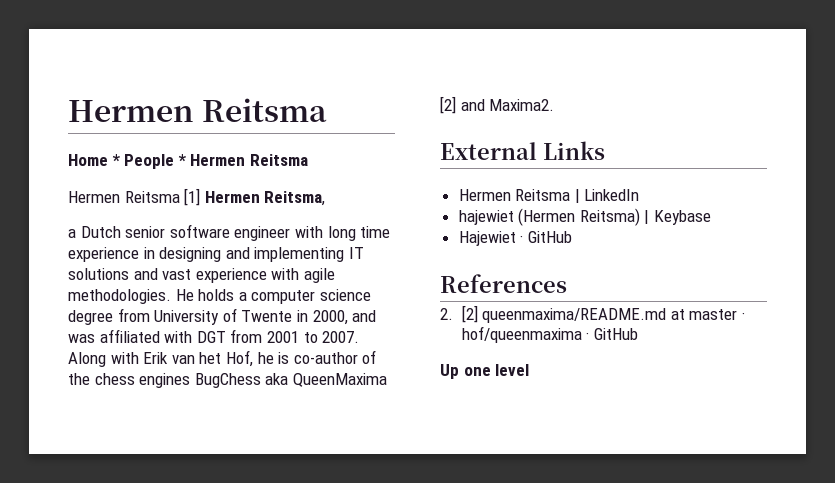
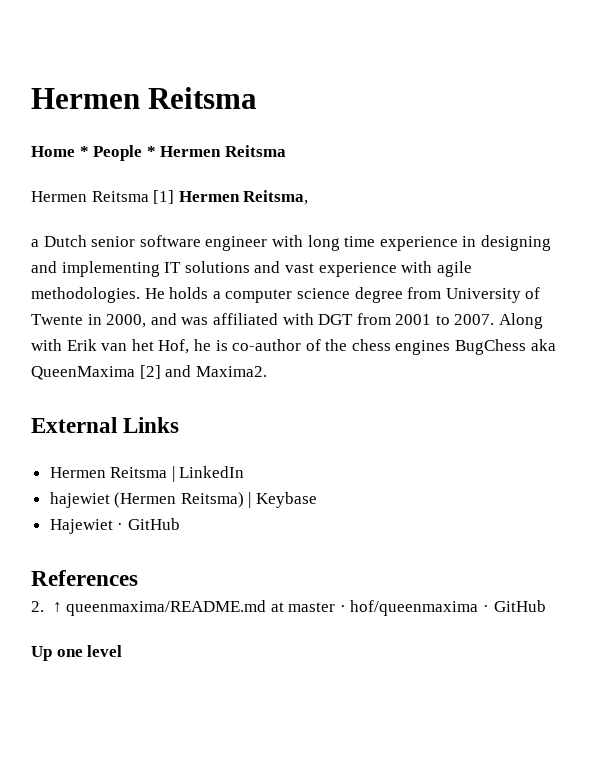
[461,305,478,323] [2] -> [52,602,62,612] ↑

